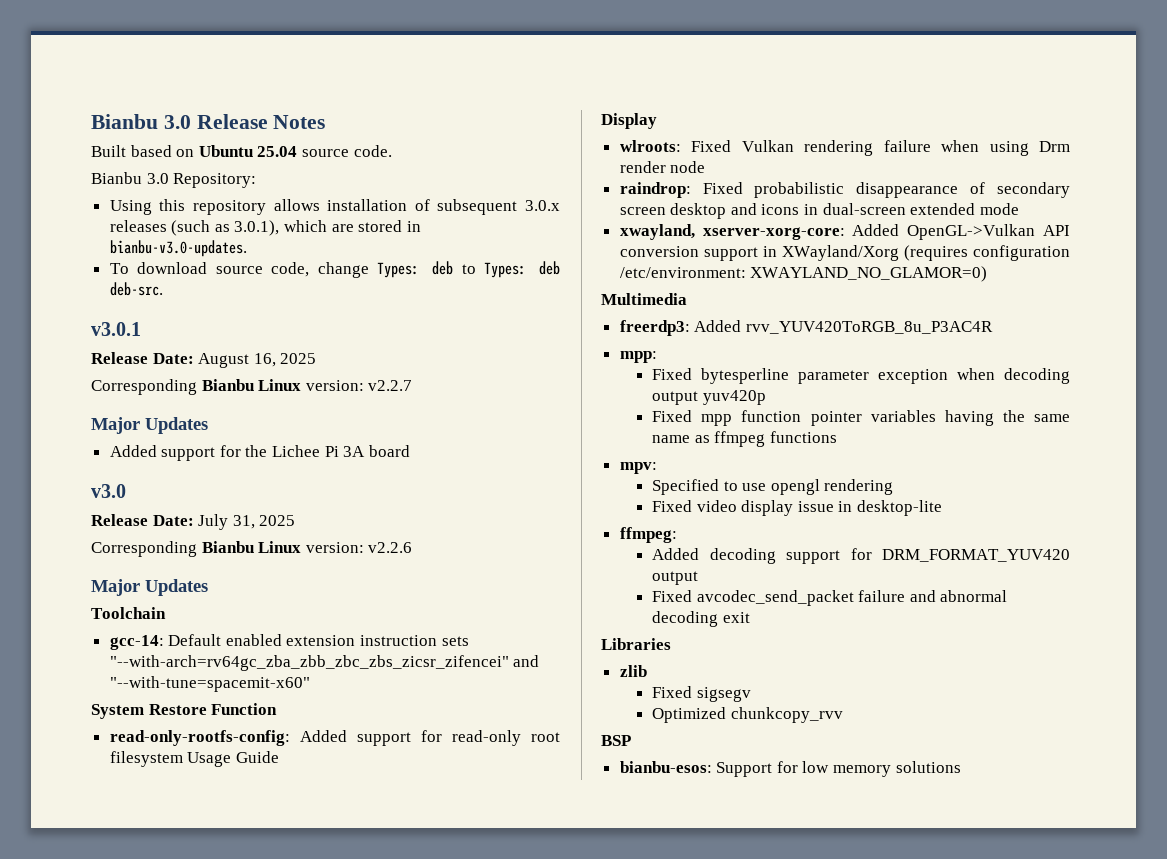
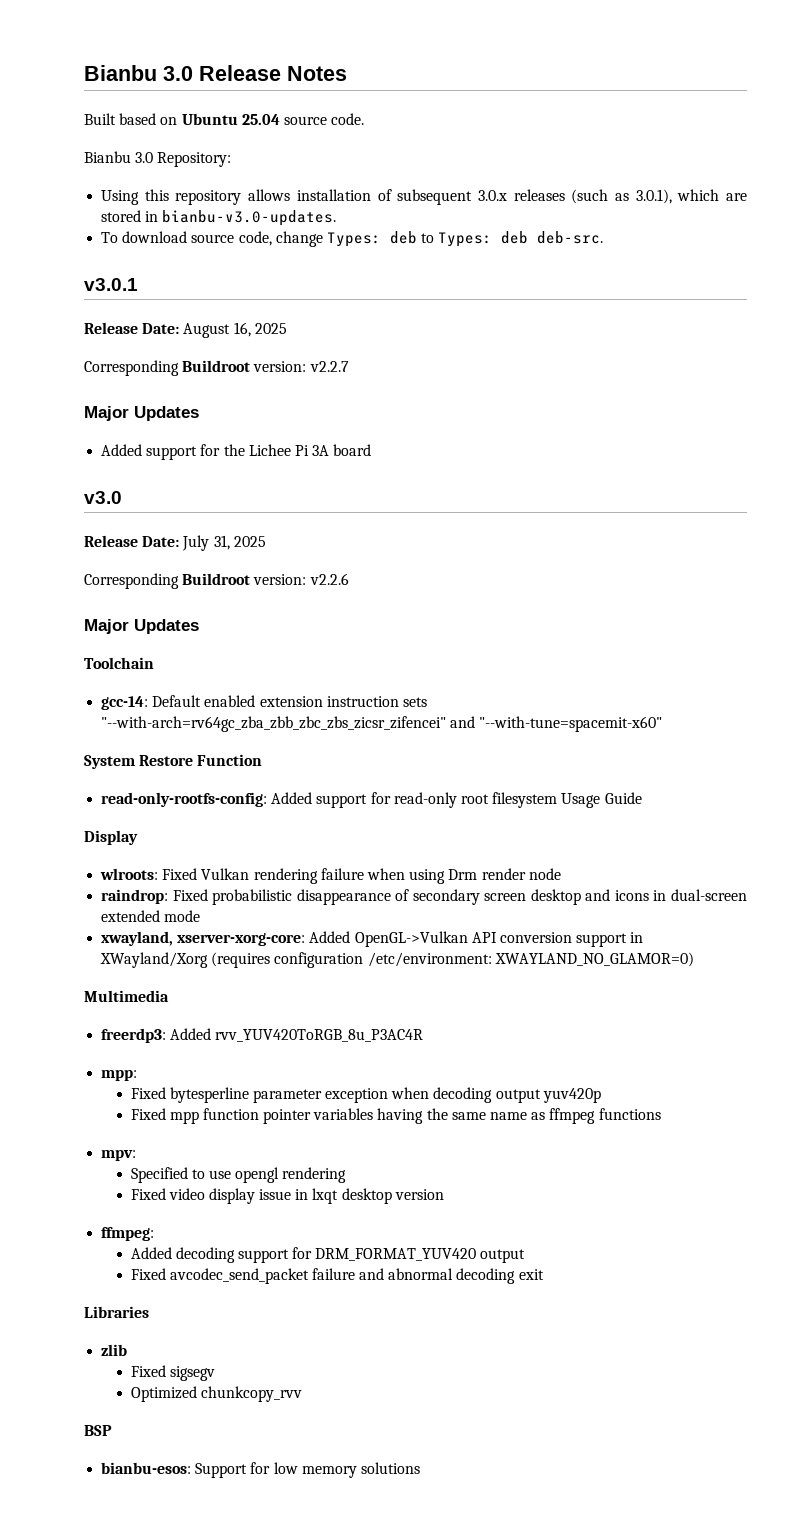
[201,379,302,391] Bianbu Linux -> [182,360,251,372] Buildroot
[201,541,302,553] Bianbu Linux -> [182,573,251,585] Buildroot
[857,500,943,516] desktop-lite -> [312,1188,444,1204] lxqt desktop version

